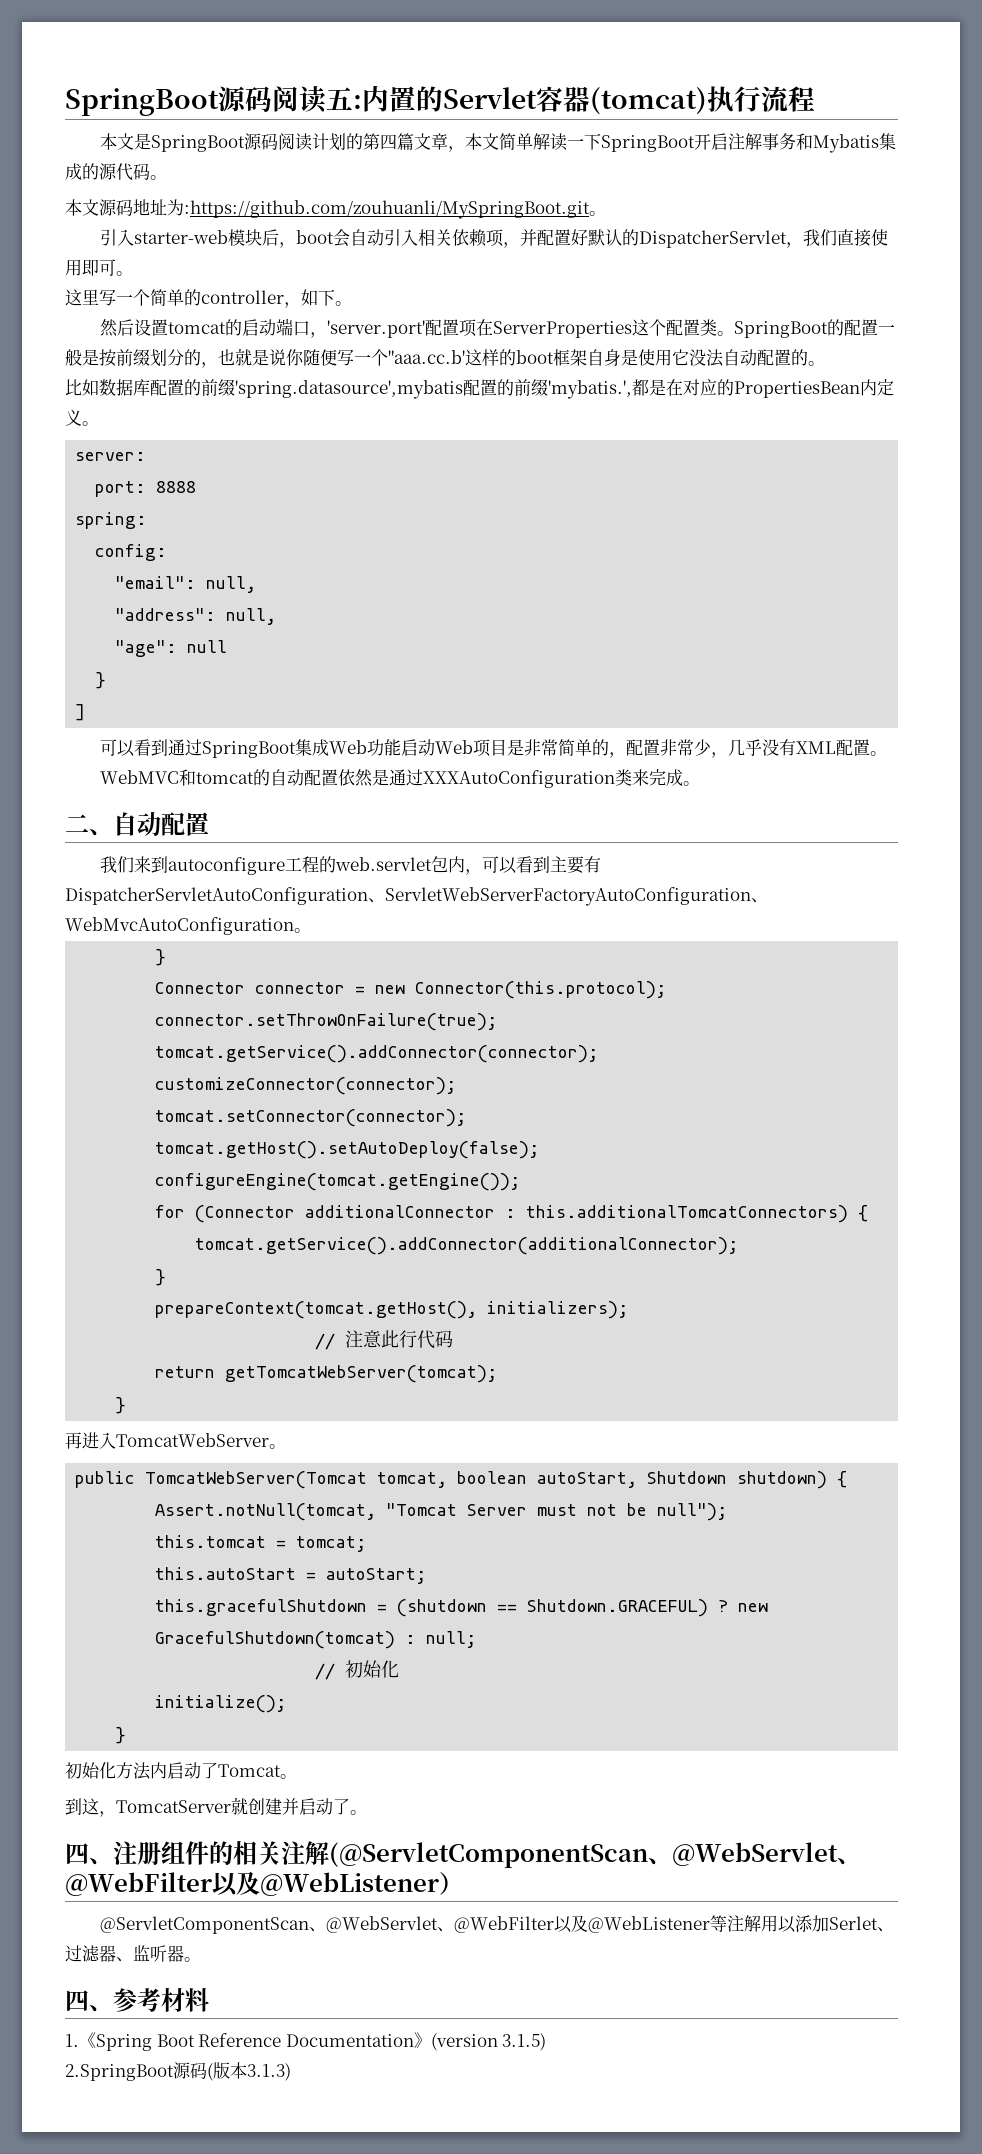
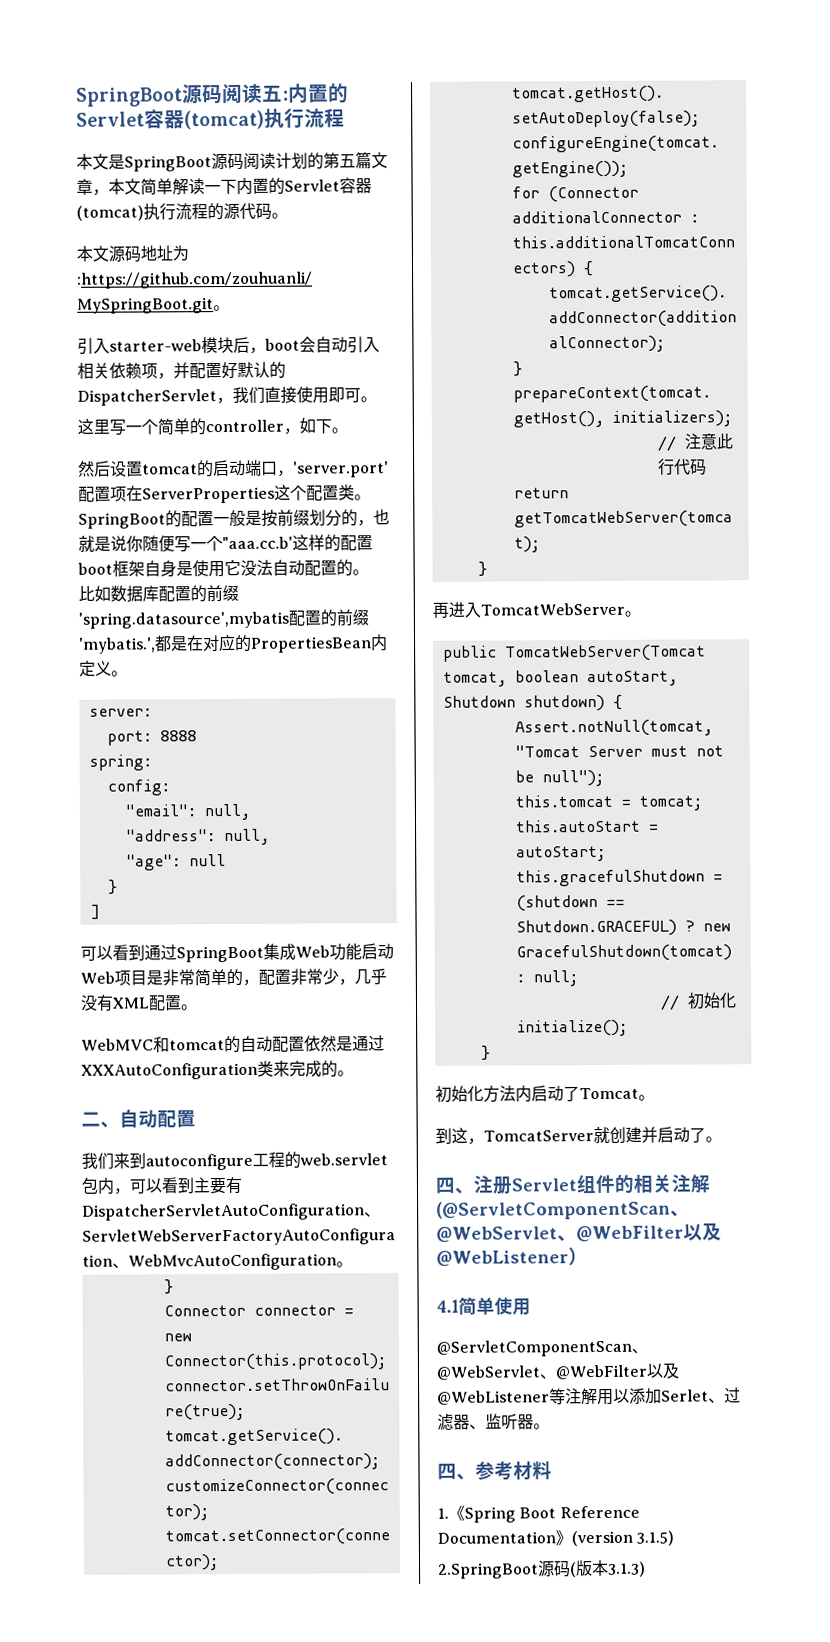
[379,134,397,150] 四 -> [339,153,356,168] 五
[600,133,896,153] [65,163,82,180] SpringBoot开启注解事务和Mybatis集成 -> [236,177,372,195] [76,203,208,221] 内置的Servlet容器(tomcat)执行流程
(516, 357) none -> [340,534,373,551] 配置
(683, 777) none -> [321,1060,338,1078] 的
(161, 1853) none -> [511,1178,578,1192] Servlet
(463, 1883) none -> [436,1296,531,1316] // 4.1简单使用

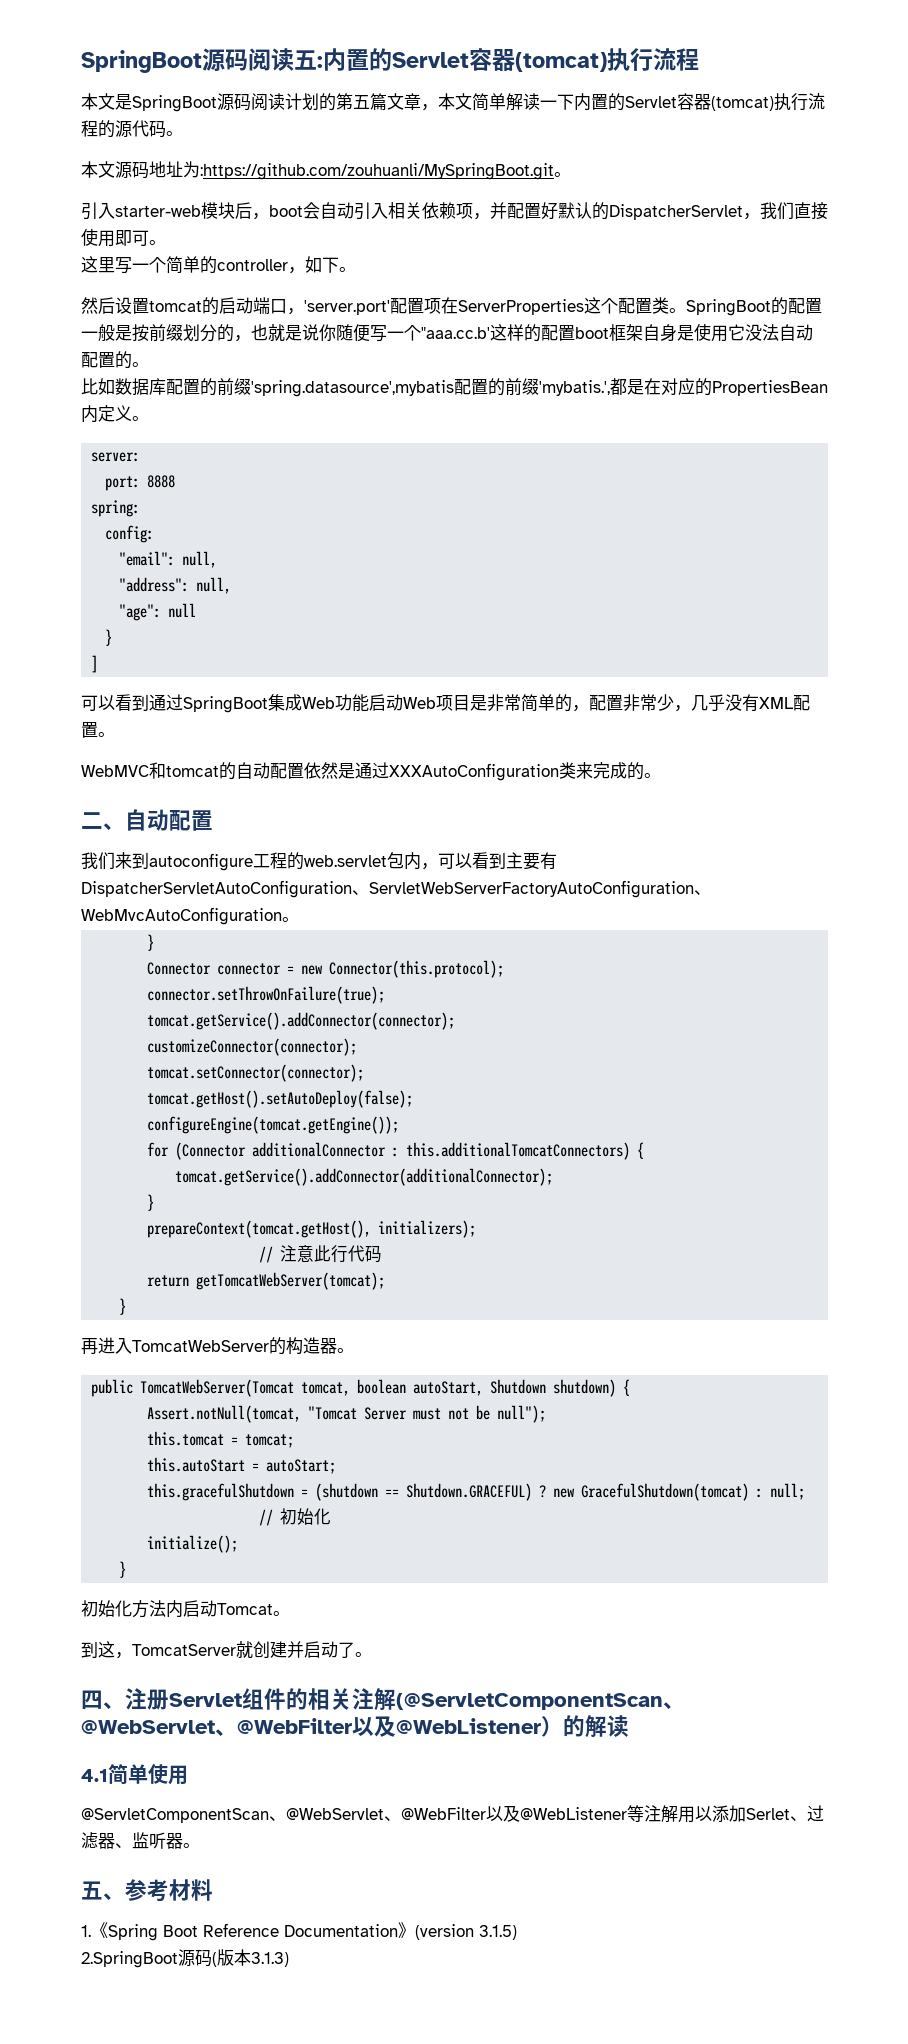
(625, 609) none -> [269,1337,337,1355] 的构造器
[563,1086,580,1102] 了 -> (217, 1608) none
(588, 1256) none -> [563,1715,629,1738] 的解读
[437,1462,457,1480] 四 -> [81,1881,103,1900] 五

